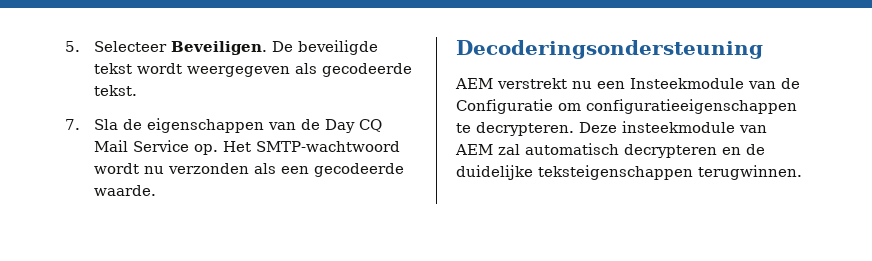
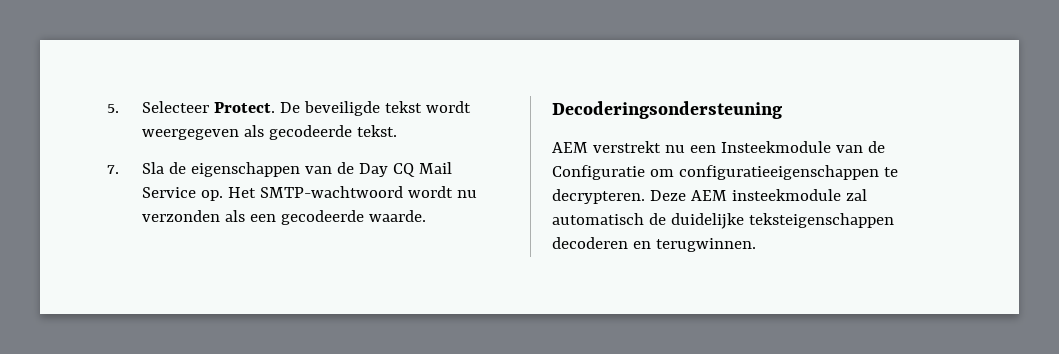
[170,41,267,55] Beveiligen. -> [213,102,275,113] Protect.
[622,121,767,133] [455,143,741,158] insteekmodule van AEM zal automatisch decrypteren en -> [690,189,867,201] [552,213,644,225] AEM insteekmodule zal automatisch
(693, 172) none -> [552,237,651,249] decoderen en

